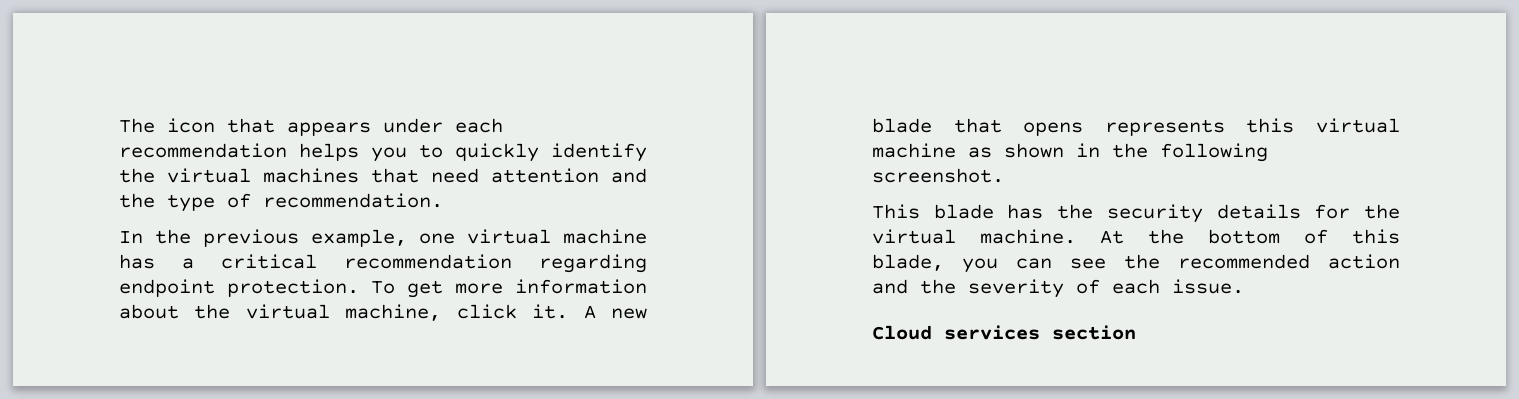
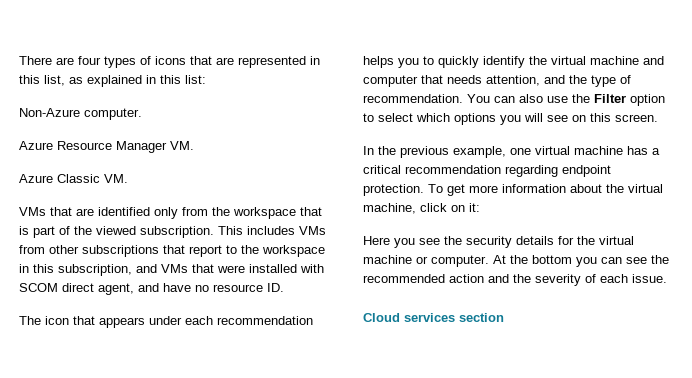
(119, 125) none -> [19,56,320,68] [19,75,206,87] [19,108,142,120] [19,141,194,153] [19,174,128,183] [19,207,322,219] [19,226,326,238] [19,245,325,257] [19,264,324,276] [19,283,284,295] There are four types of icons that are represented in this list, as explained in this list: // Non-Azure computer. // Azure Resource Manager VM. // Azure Classic VM. // VMs that are identified only from the workspace that is part of the viewed subscription. This includes VMs from other subscriptions that report to the workspace in this subscription, and VMs that were installed with SCOM direct agent, and have no resource ID. //
[263,168,599,183] machines that need attention -> [590,56,664,65] [363,75,540,87] machine and computer that needs attention,
(443, 200) none -> [467,94,665,106] [363,113,658,125] You can also use the Filter option to select which options you will see on this screen.
[532,304,647,319] [872,118,1400,136] [872,143,1268,162] [872,168,1004,183] [872,204,1044,219] it. A new blade that opens represents this virtual machine as shown in the following screenshot. // This blade has -> [451,203,480,212] [363,236,440,248] on it: // Here you see
[980,229,1400,244] [872,254,944,271] machine. At the bottom of this blade, -> [363,255,572,267] machine or computer. At the bottom

